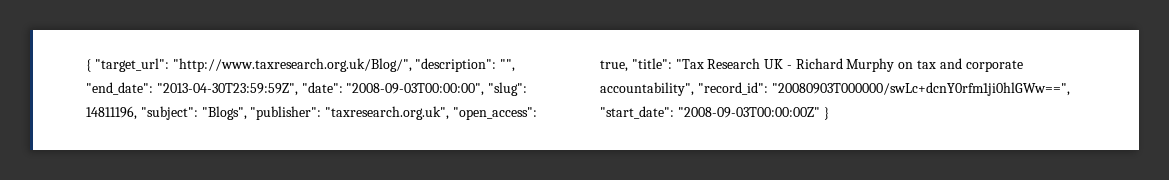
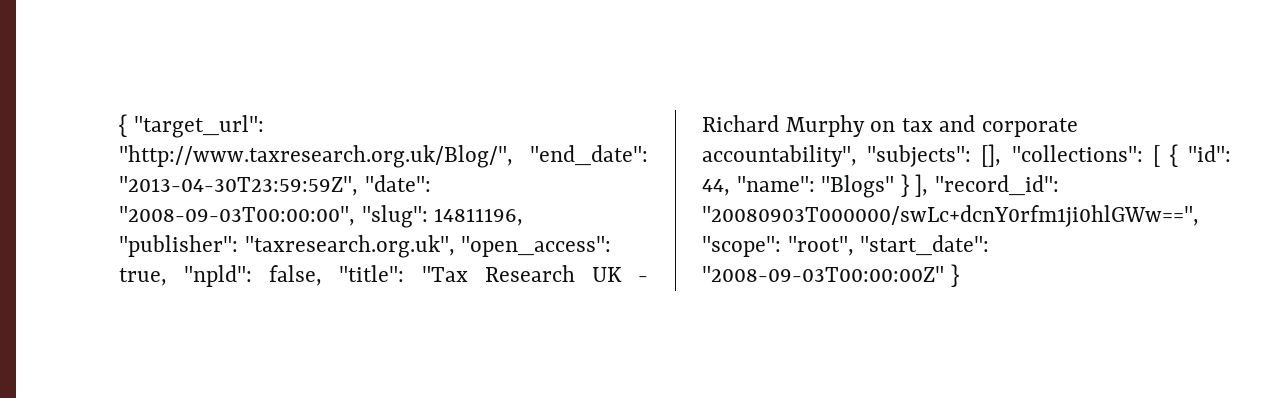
[415,58,516,72] "description": "", -> (513, 156) none
[140,106,247,120] "subject": "Blogs", -> (524, 217) none
(628, 66) none -> [184,265,323,287] "npld": false,
[697,82,1070,96] "record_id": "20080903T000000/swLc+dcnY0rfm1ji0hlGWw==", -> [867,144,1231,167] [702,174,1060,198] [702,205,1199,227] [702,236,854,257] "subjects": [], "collections": [ { "id": 44, "name": "Blogs" } ], "record_id": "20080903T000000/swLc+dcnY0rfm1ji0hlGWw==", "scope": "root",

